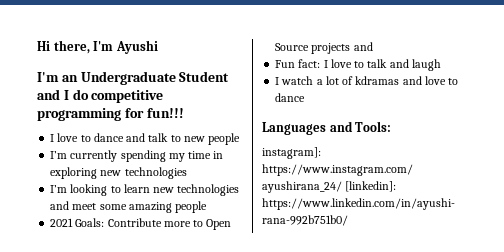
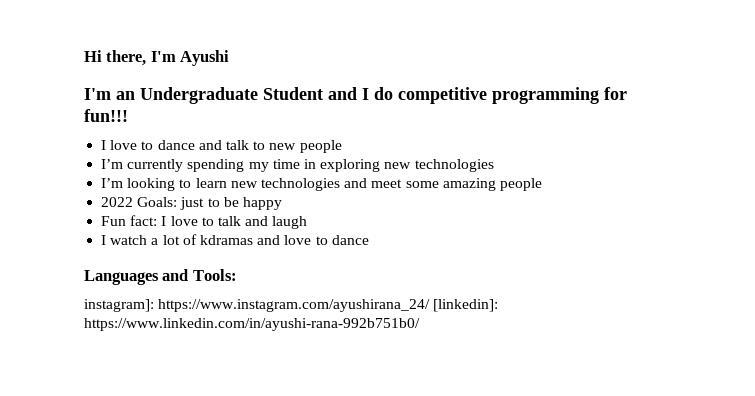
[50,218,232,230] [275,42,373,54] 2021 Goals: Contribute more to Open Source projects and -> [101,197,282,210] 2022 Goals: just to be happy

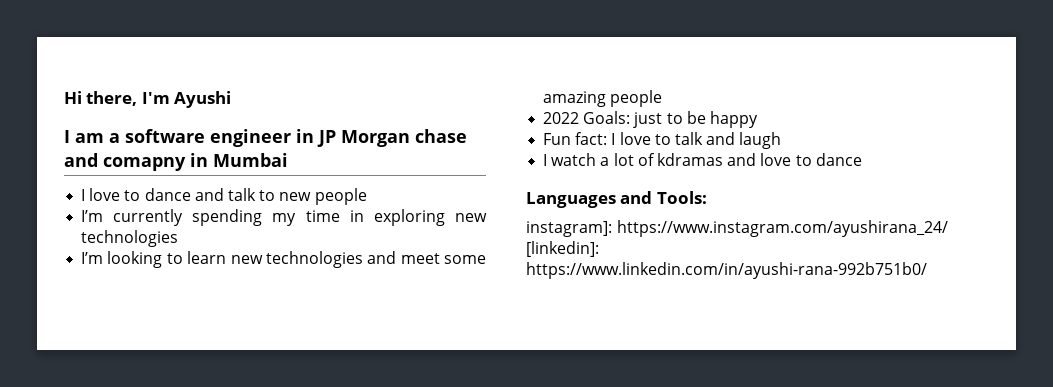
[84,87,627,104] [84,109,128,122] I'm an Undergraduate Student and I do competitive programming for fun!!! -> [64,129,467,147] [64,153,288,171] I am a software engineer in JP Morgan chase and comapny in Mumbai

